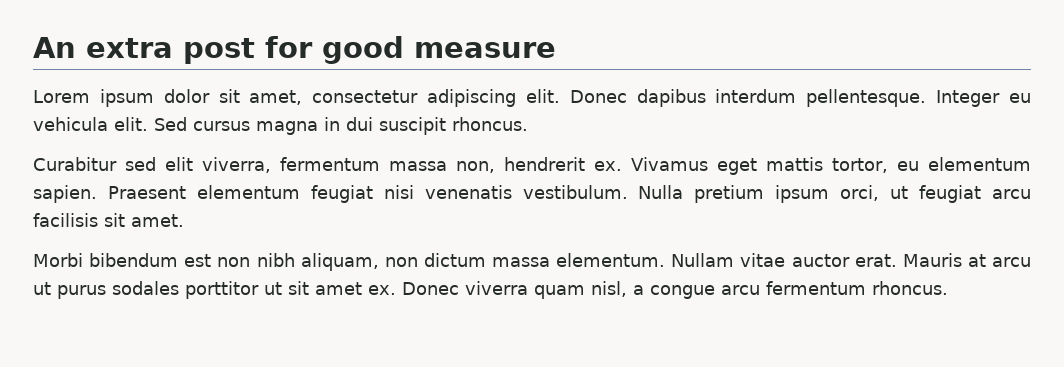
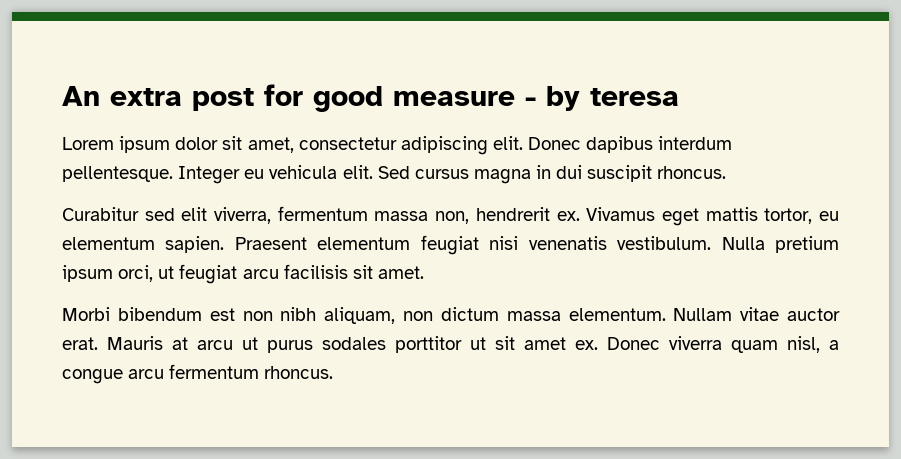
(556, 50) none -> [525,86,679,111] - by teresa

